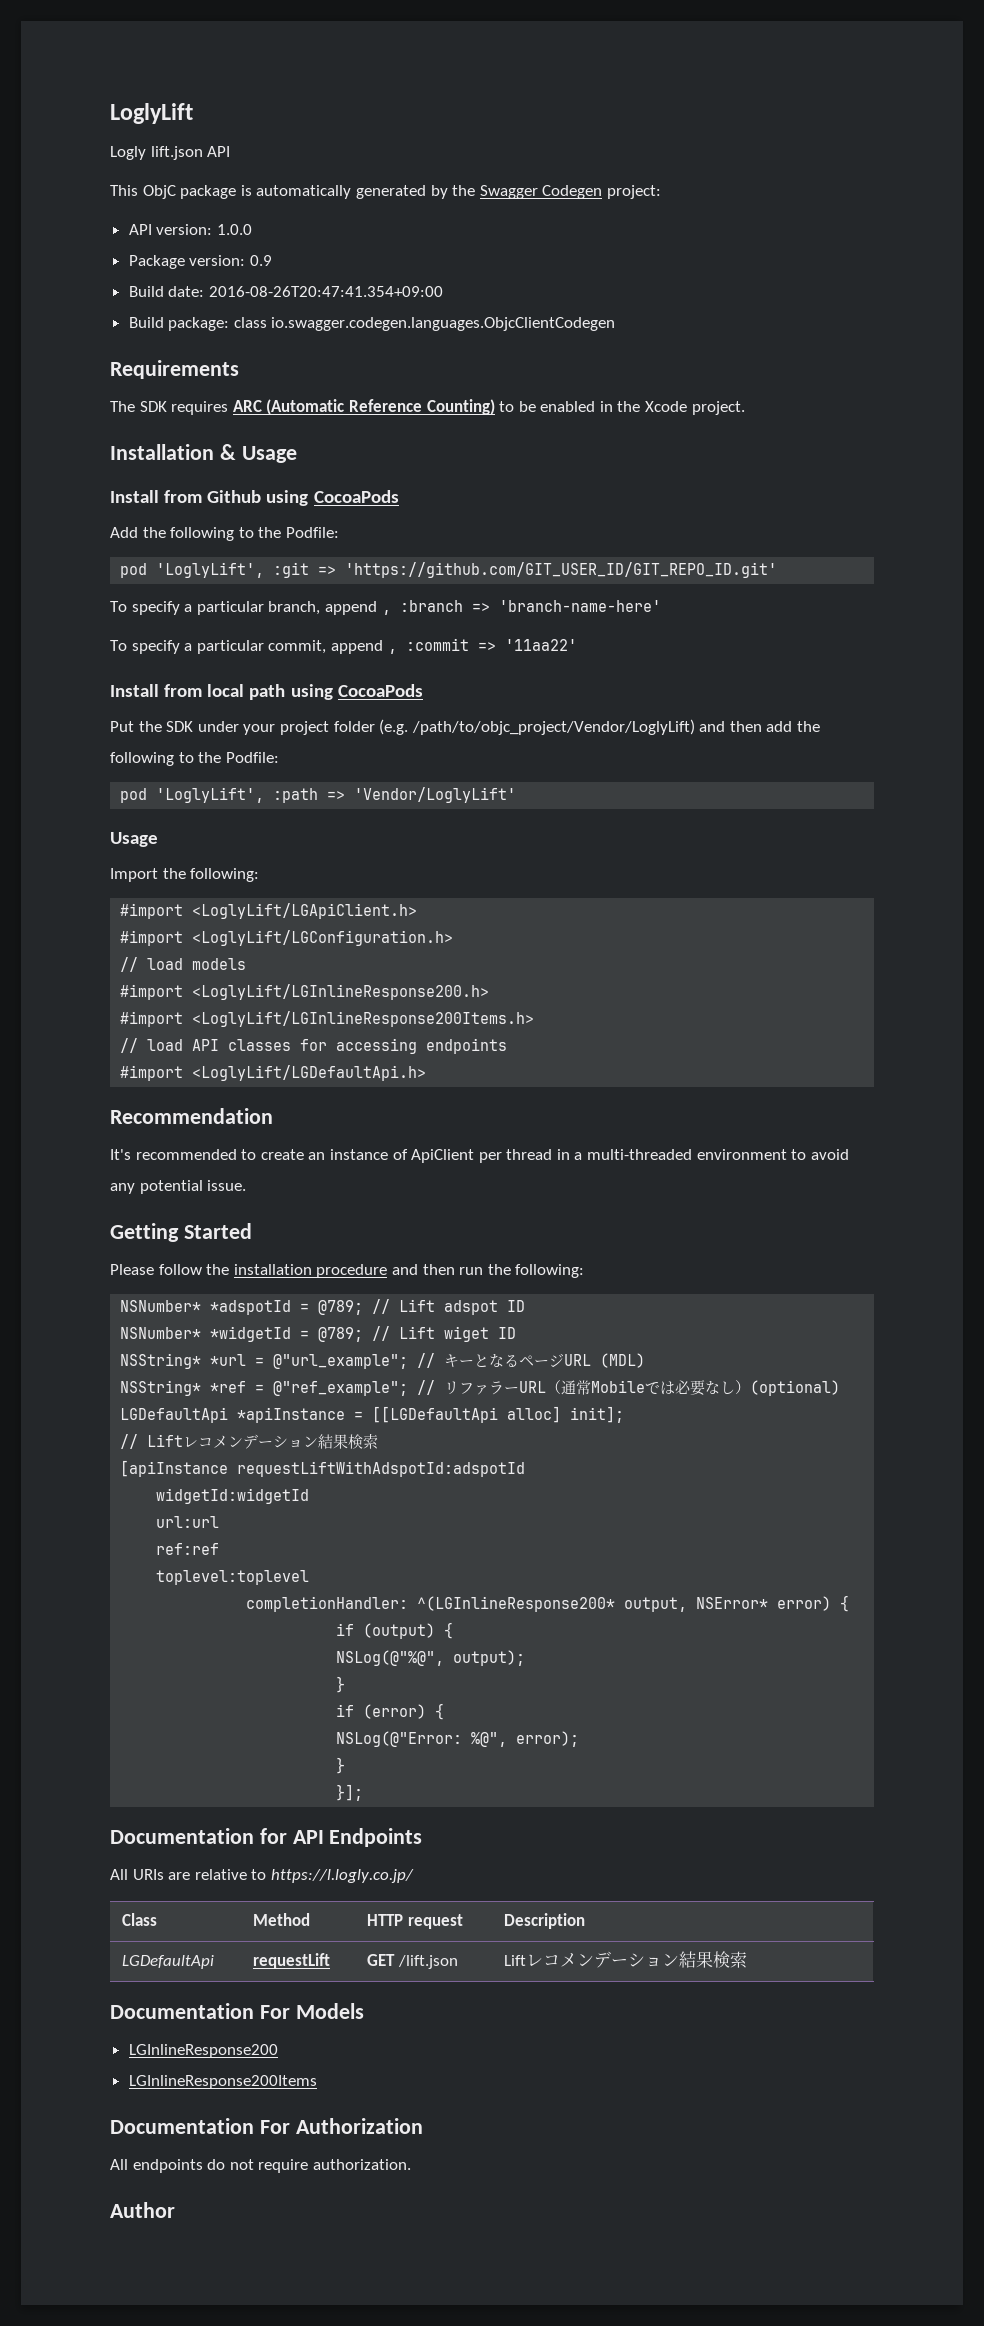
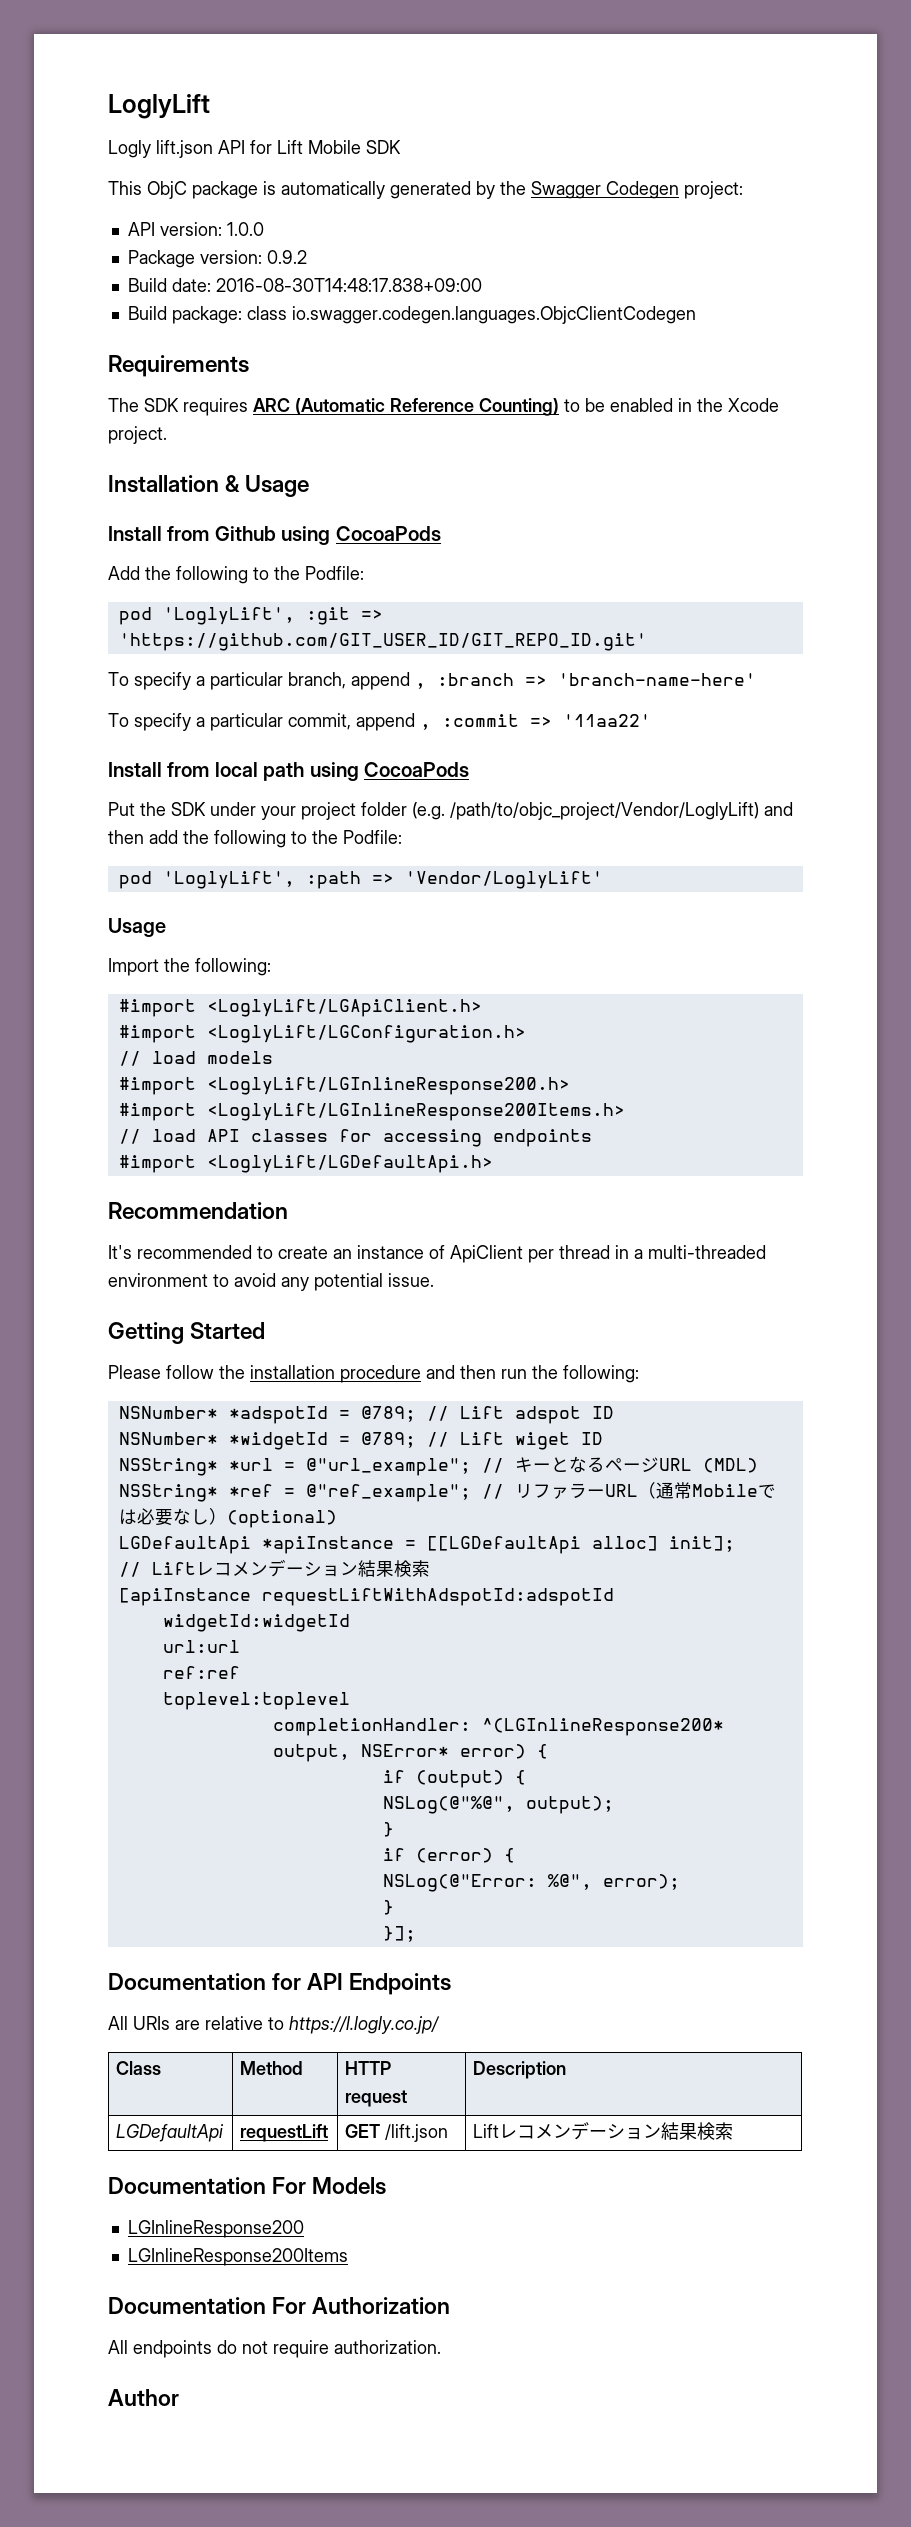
(231, 151) none -> [250,140,401,154] for Lift Mobile SDK
[249,255,272,266] 0.9 -> [266,250,307,264] 0.9.2
[208,286,443,297] 2016-08-26T20:47:41.354+09:00 -> [215,278,482,292] 2016-08-30T14:48:17.838+09:00

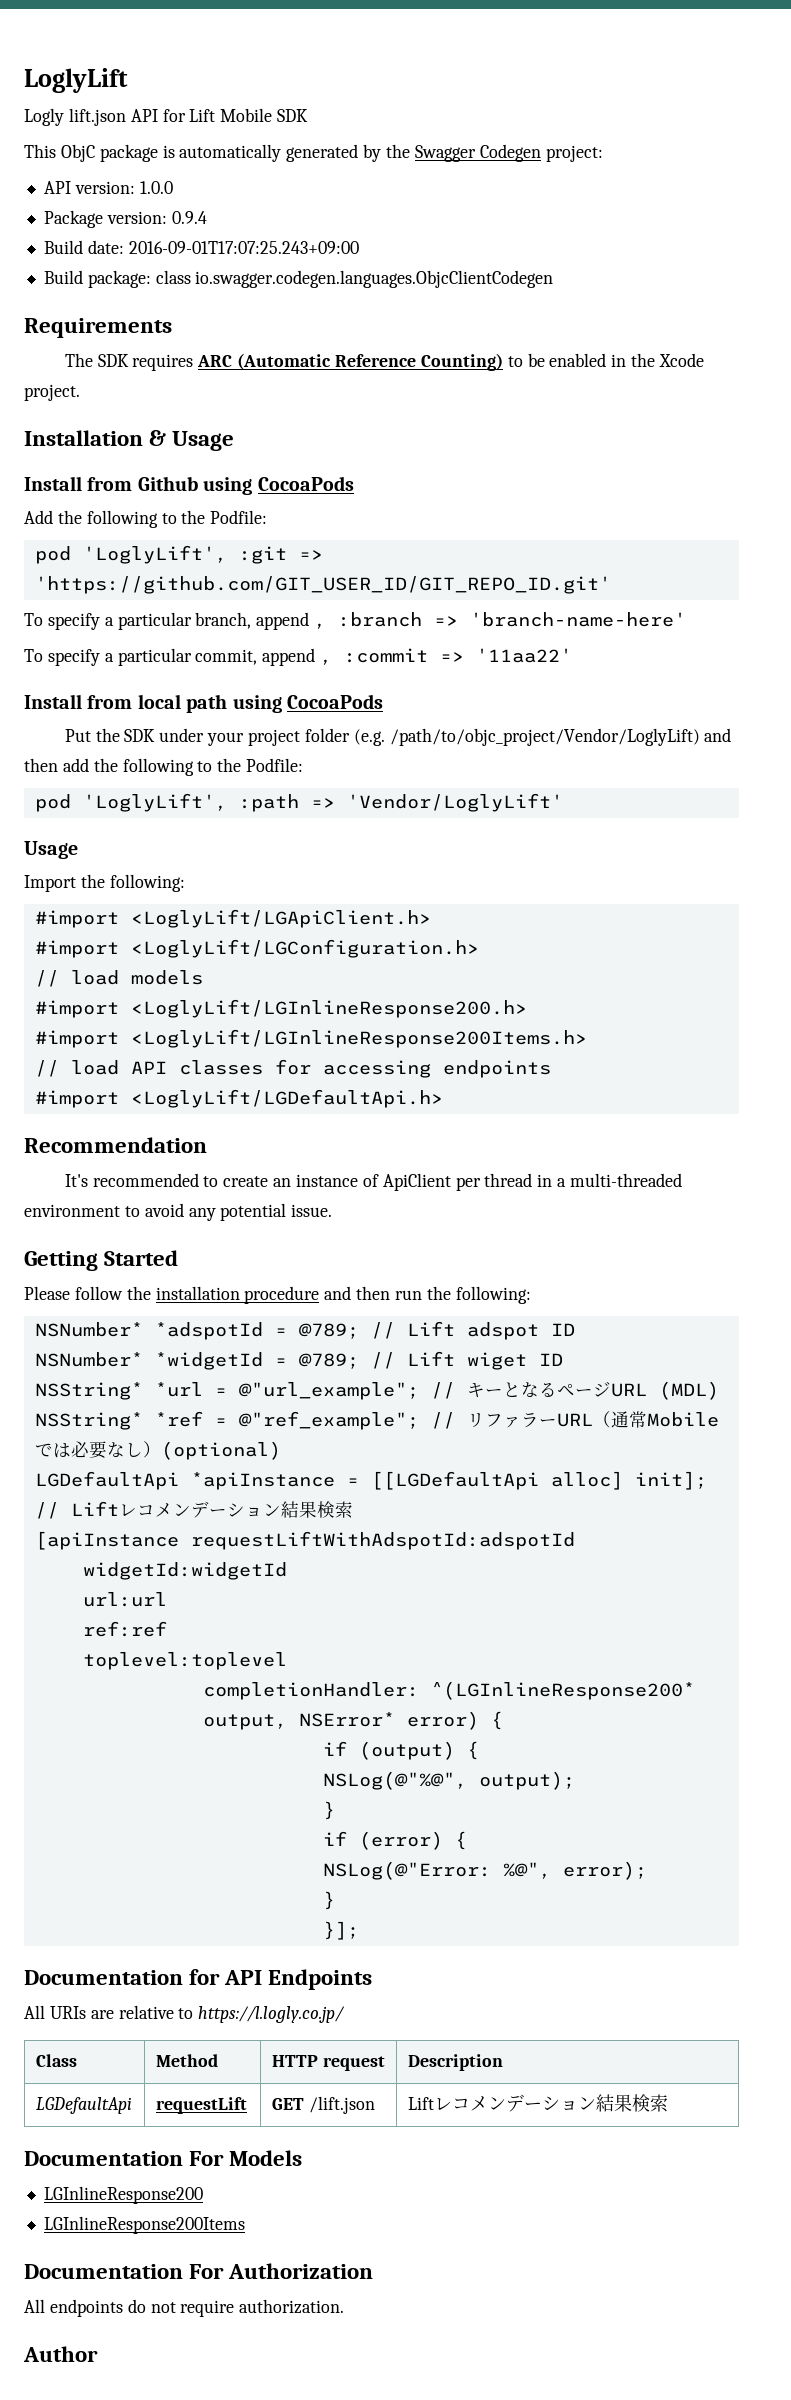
[266,250,307,264] 0.9.2 -> [171,211,207,224] 0.9.4
[215,278,482,292] 2016-08-30T14:48:17.838+09:00 -> [128,241,359,254] 2016-09-01T17:07:25.243+09:00

